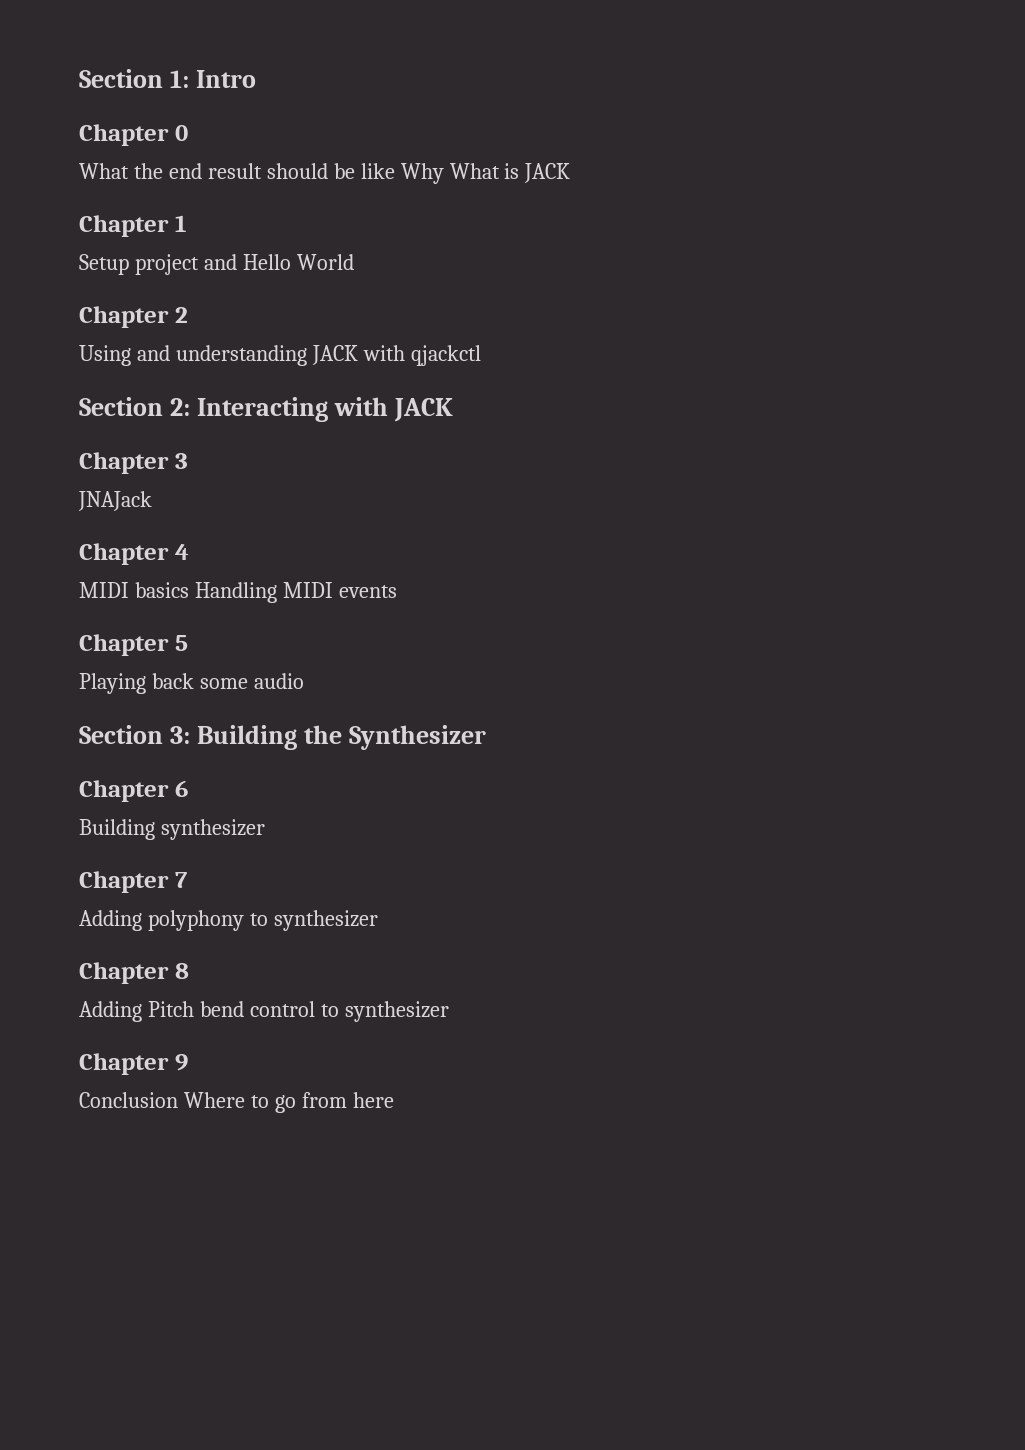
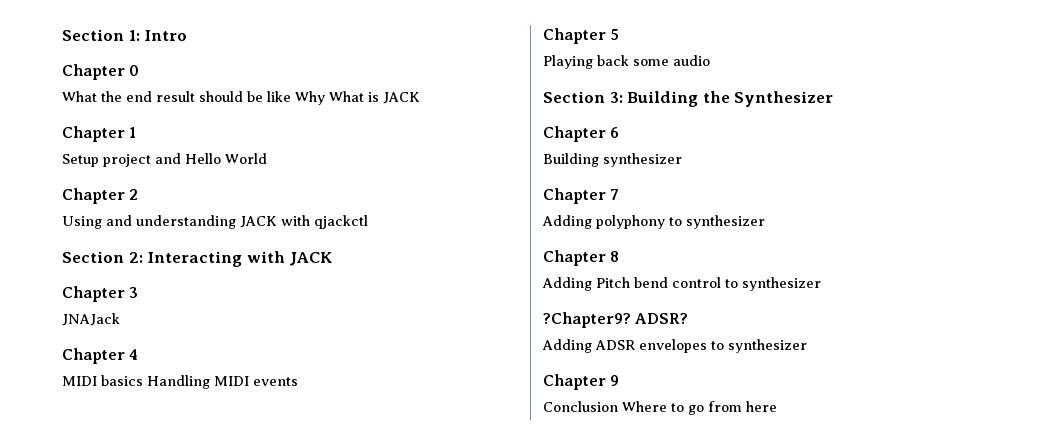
(449, 1011) none -> [543,312,689,328] [542,339,807,353] // ?Chapter9? ADSR? // Adding ADSR envelopes to synthesizer

